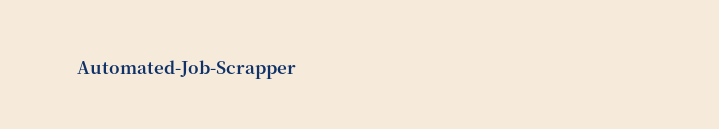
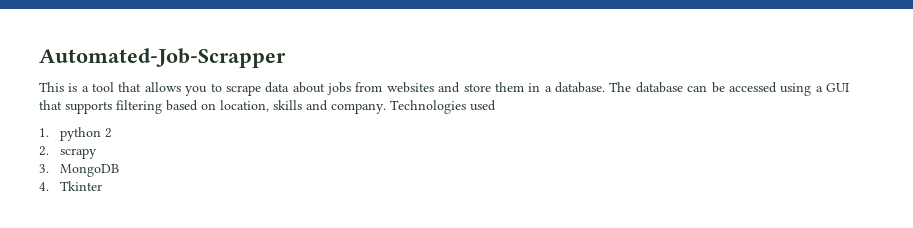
(296, 69) none -> [39,82,849,96] [39,100,496,114] [39,127,112,141] [39,146,97,159] [39,164,119,177] [39,181,102,191] // This is a tool that allows you to scrape data about jobs from websites and store them in a database. The database can be accessed using a GUI that supports filtering based on location, skills and company. Technologies used // 1. python 2 // 2. scrapy // 3. MongoDB // 4. Tkinter

